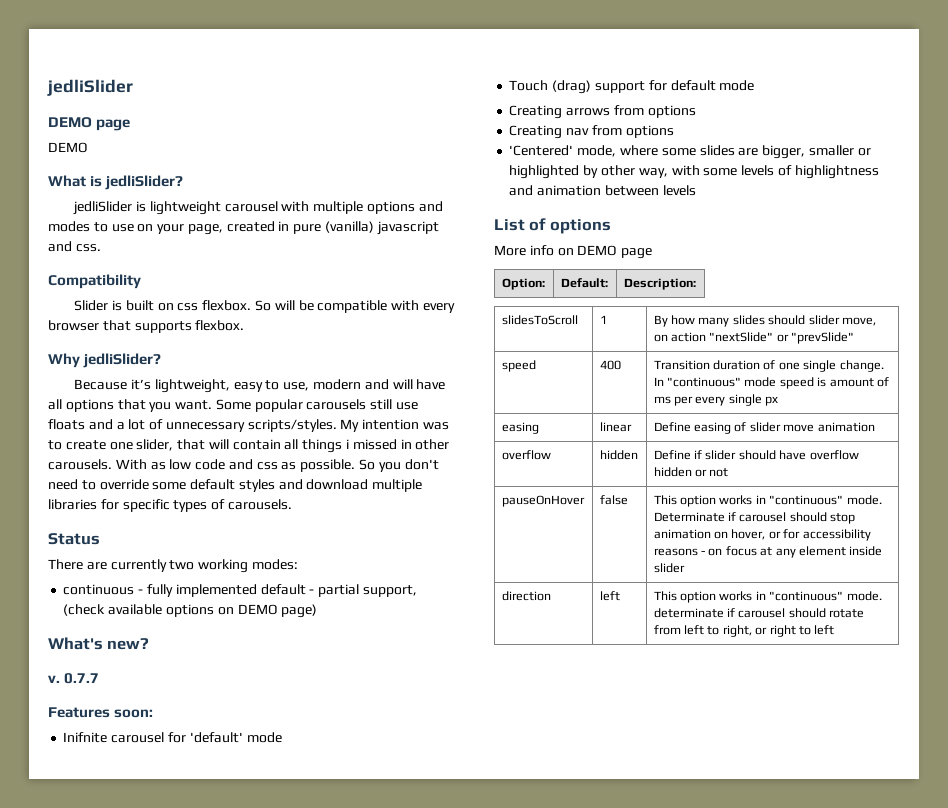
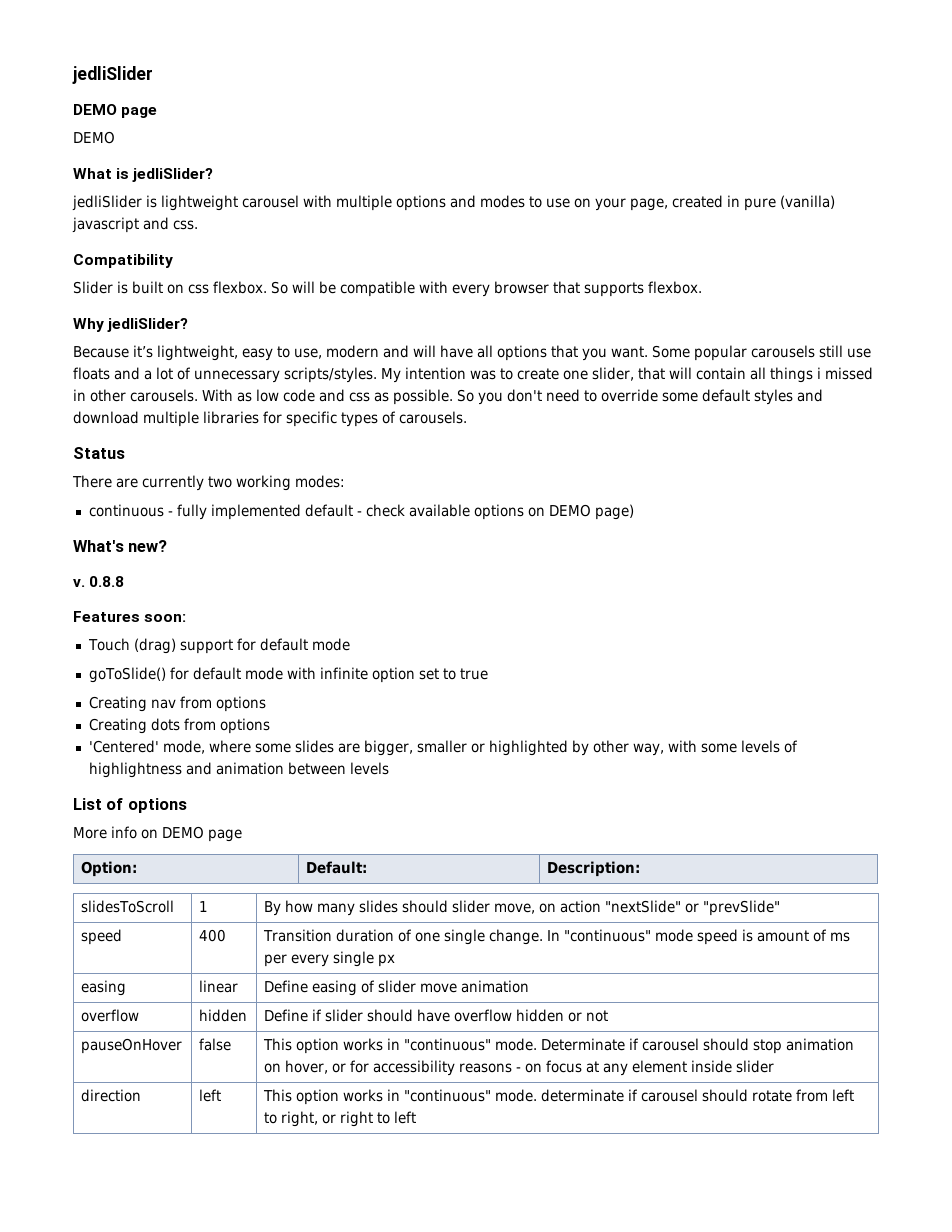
[318,584,417,597] [63,604,106,616] partial support, (check -> [365,504,405,517] check
[64,673,100,684] 0.7.7 -> [89,576,125,587] 0.8.8
[63,732,282,743] // Inifnite carousel for 'default' mode -> (187, 618) none
[509,105,611,119] // Creating arrows -> [88,667,488,683] [88,696,176,712] // goToSlide() for default mode with infinite option set to true // Creating nav
[566,128,590,136] nav -> [150,718,180,731] dots

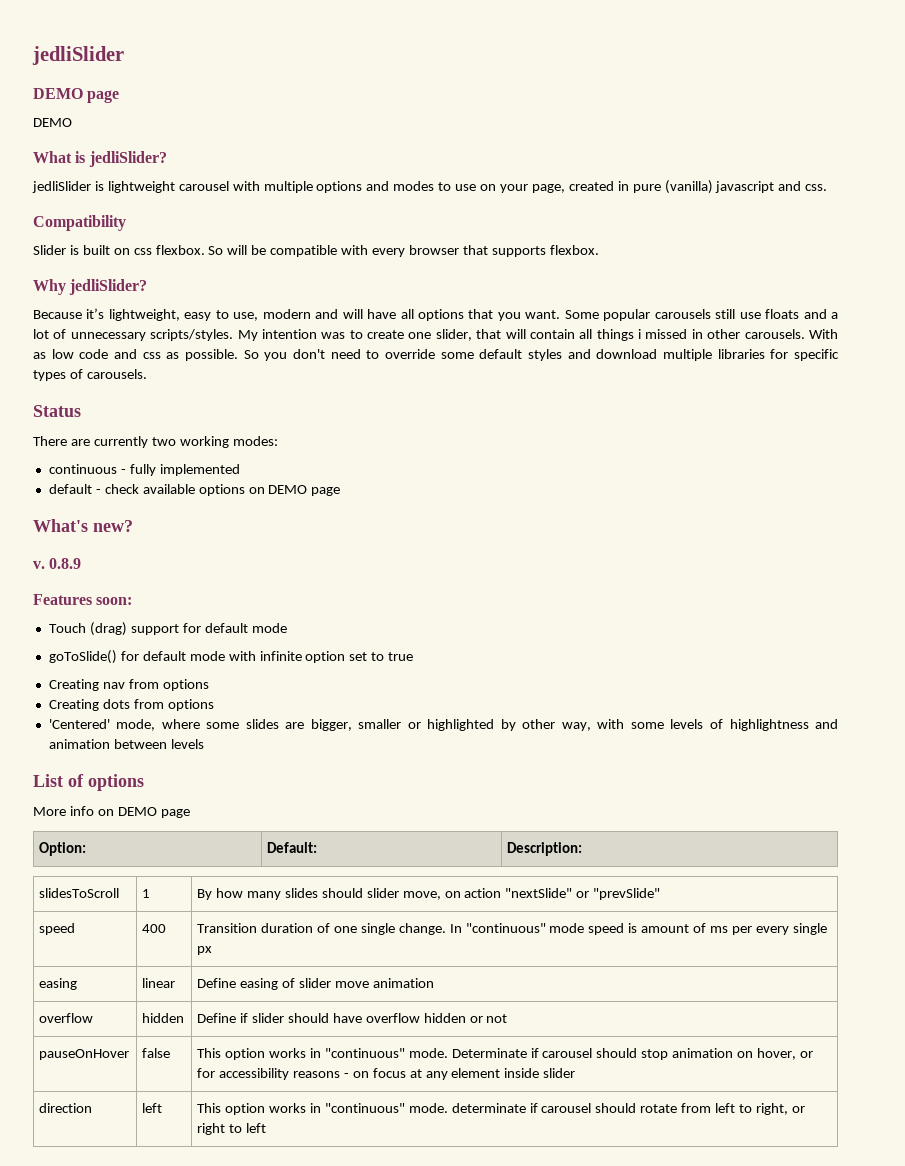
(301, 512) none -> (240, 470) //
[594,504,634,520] page) -> [311,487,341,496] page
[89,576,125,587] 0.8.8 -> [49,558,82,569] 0.8.9

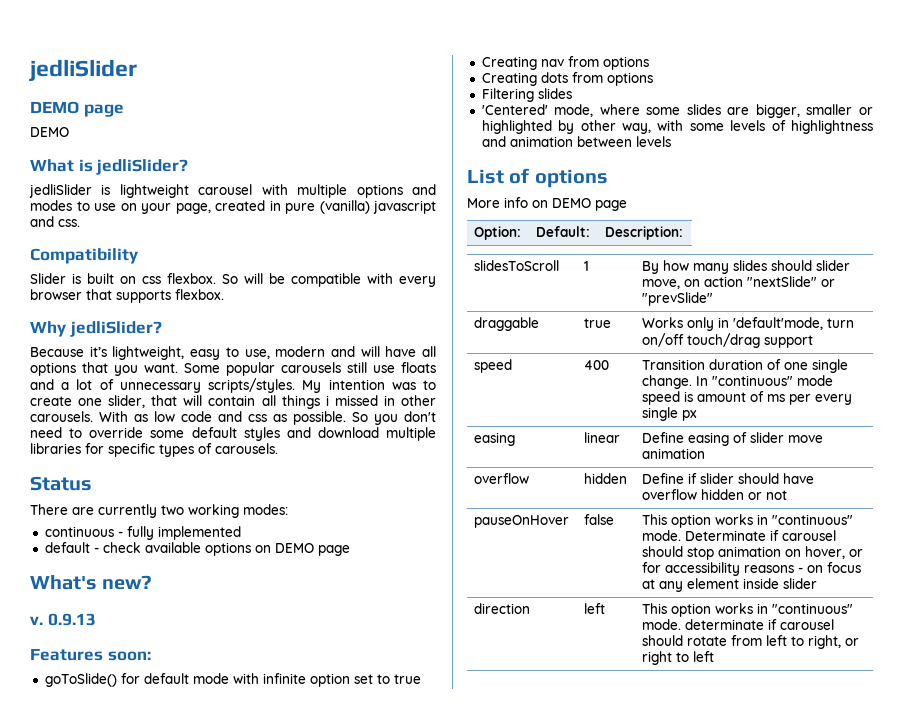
[49,558,82,569] 0.8.9 -> [47,613,96,626] 0.9.13
[48,622,287,636] // Touch (drag) support for default mode -> (151, 656) none
(214, 705) none -> [481,88,572,102] // Filtering slides
(661, 894) none -> [474,317,540,331] [584,318,612,328] [642,317,855,331] [642,333,814,348] // draggable | true | Works only in 'default'mode, turn on/off touch/drag support

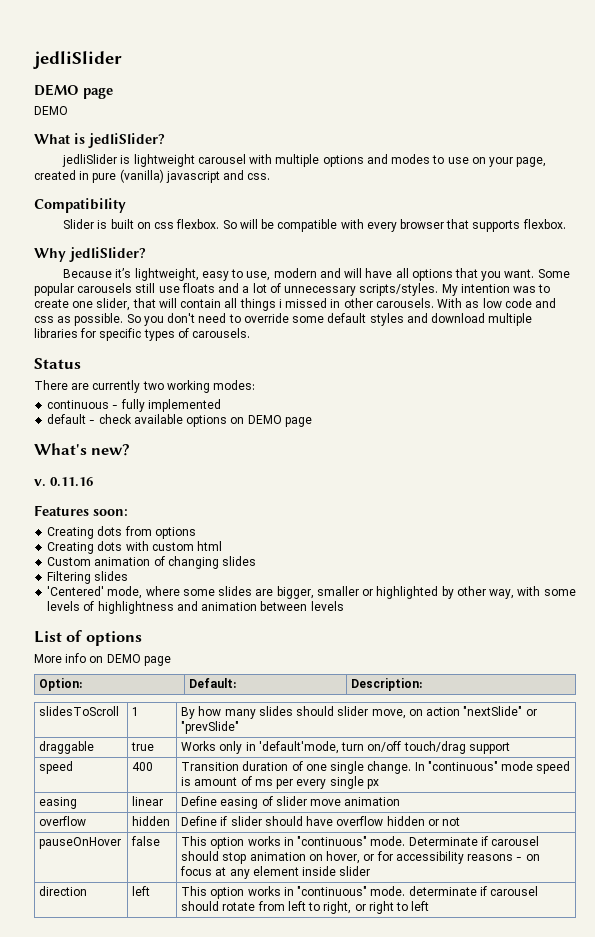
[47,613,96,626] 0.9.13 -> [50,477,93,487] 0.11.16
[44,673,421,687] [481,56,564,70] // goToSlide() for default mode with infinite option set to true // Creating nav -> [47,526,123,539] // Creating dots
[571,72,653,86] from options -> [125,541,223,551] [47,556,257,569] with custom html // Custom animation of changing slides

